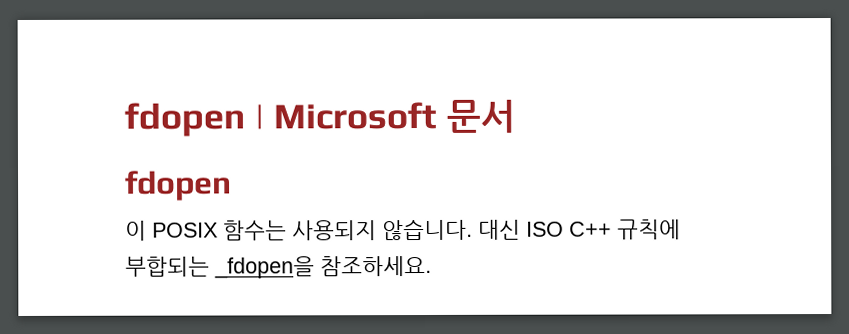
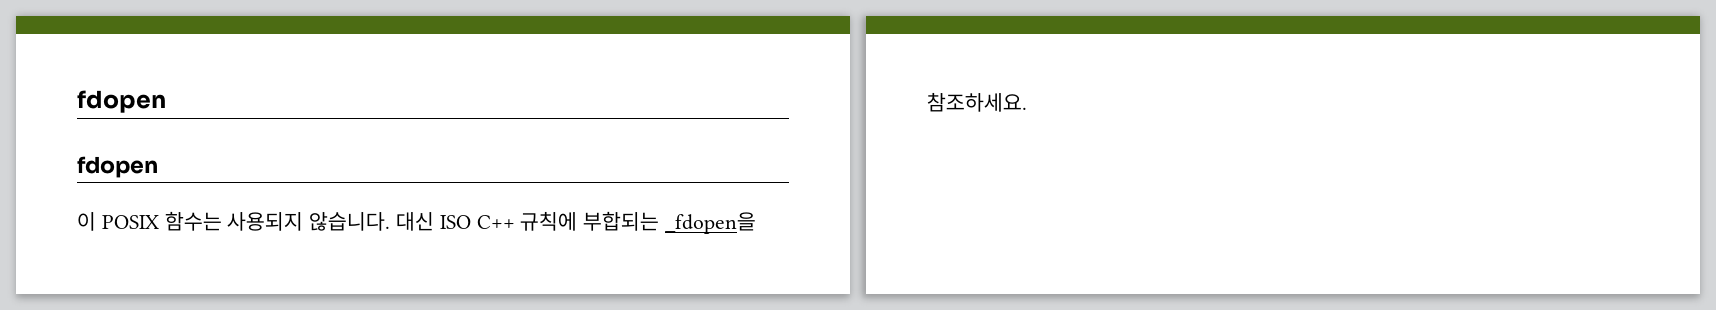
[124,99,516,137] fdopen | Microsoft 문서 -> [77,90,166,113] fdopen

